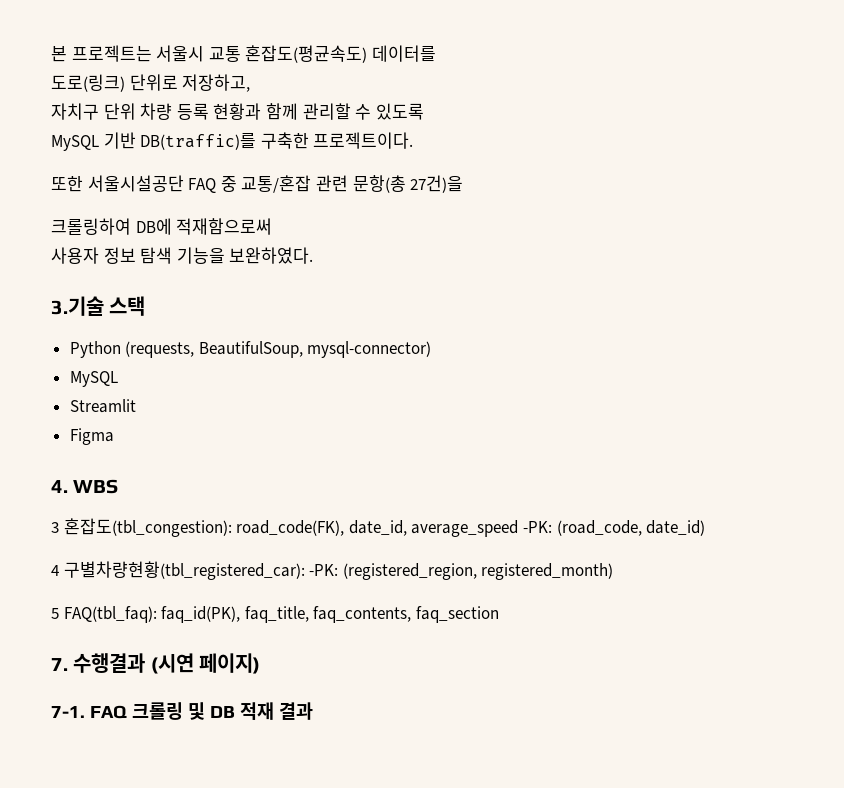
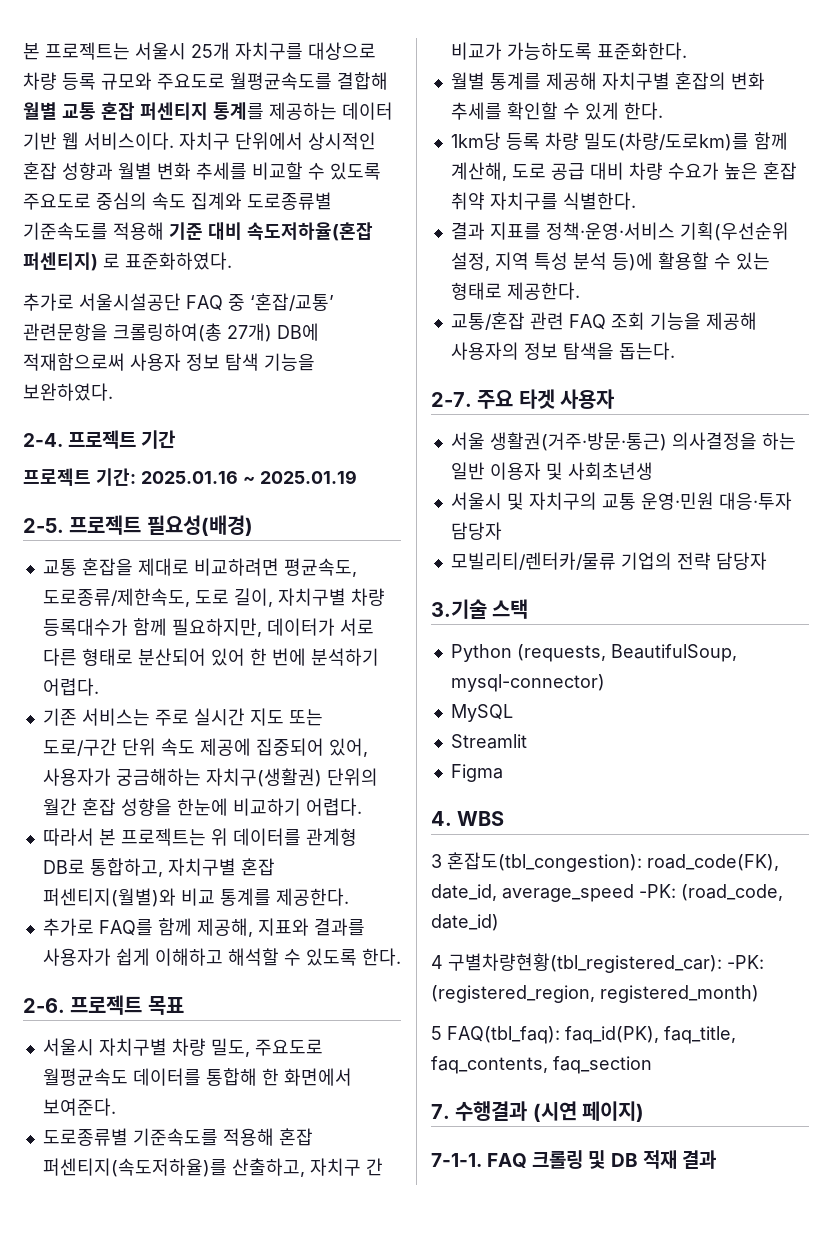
[208,45,436,63] [51,74,251,92] [51,103,424,120] [51,132,414,151] [51,175,464,193] [51,218,131,235] 교통 혼잡도(평균속도) 데이터를 // 도로(링크) 단위로 저장하고, // 자치구 단위 차량 등록 현황과 함께 관리할 수 있도록 // MySQL 기반 DB(traffic)를 구축한 프로젝트이다. // 또한 서울시설공단 FAQ 중 교통/혼잡 관련 문항(총 27건)을 // 크롤링하여 -> [191,42,376,60] [23,72,388,90] [23,102,393,120] [23,132,376,150] [23,162,381,180] [23,192,332,210] [23,222,373,241] [23,252,232,271] [23,293,334,311] [23,323,272,342] 25개 자치구를 대상으로 차량 등록 규모와 주요도로 월평균속도를 결합해 월별 교통 혼잡 퍼센티지 통계를 제공하는 데이터 기반 웹 서비스이다. 자치구 단위에서 상시적인 혼잡 성향과 월별 변화 추세를 비교할 수 있도록 주요도로 중심의 속도 집계와 도로종류별 기준속도를 적용해 기준 대비 속도저하율(혼잡 퍼센티지) 로 표준화하였다. // 추가로 서울시설공단 FAQ 중 ‘혼잡/교통’ 관련문항을 크롤링하여(총 27개)
(273, 226) // -> (125, 362) none
(314, 255) none -> [23,430,176,449] [23,468,357,486] [23,515,253,536] [42,558,357,577] [42,588,385,607] [42,618,374,637] [42,648,379,666] [42,678,99,696] [42,708,323,726] [42,738,368,757] [42,768,378,787] [42,798,362,816] [42,828,357,846] [42,858,275,877] [42,888,349,907] [42,918,365,937] [42,948,401,966] [23,995,184,1015] [42,1038,323,1057] [42,1068,352,1086] [42,1098,116,1116] [42,1128,313,1146] [42,1158,383,1177] [450,42,687,60] [450,72,765,90] [450,102,663,120] [450,132,788,151] [450,162,797,181] [450,192,636,210] [450,222,789,241] [450,252,770,271] [450,282,580,300] [450,312,757,330] [450,342,675,360] [431,389,615,409] [450,432,796,451] [450,462,653,480] [450,492,792,510] [450,522,502,540] [450,552,767,570] // 2-4. 프로젝트 기간 // 프로젝트 기간: 2025.01.16 ~ 2025.01.19 // 2-5. 프로젝트 필요성(배경) // 교통 혼잡을 제대로 비교하려면 평균속도, 도로종류/제한속도, 도로 길이, 자치구별 차량 등록대수가 함께 필요하지만, 데이터가 서로 다른 형태로 분산되어 있어 한 번에 분석하기 어렵다. // 기존 서비스는 주로 실시간 지도 또는 도로/구간 단위 속도 제공에 집중되어 있어, 사용자가 궁금해하는 자치구(생활권) 단위의 월간 혼잡 성향을 한눈에 비교하기 어렵다. // 따라서 본 프로젝트는 위 데이터를 관계형 DB로 통합하고, 자치구별 혼잡 퍼센티지(월별)와 비교 통계를 제공한다. // 추가로 FAQ를 함께 제공해, 지표와 결과를 사용자가 쉽게 이해하고 해석할 수 있도록 한다. // 2-6. 프로젝트 목표 // 서울시 자치구별 차량 밀도, 주요도로 월평균속도 데이터를 통합해 한 화면에서 보여준다. // 도로종류별 기준속도를 적용해 혼잡 퍼센티지(속도저하율)를 산출하고, 자치구 간 비교가 가능하도록 표준화한다. // 월별 통계를 제공해 자치구별 혼잡의 변화 추세를 확인할 수 있게 한다. // 1km당 등록 차량 밀도(차량/도로km)를 함께 계산해, 도로 공급 대비 차량 수요가 높은 혼잡 취약 자치구를 식별한다. // 결과 지표를 정책·운영·서비스 기획(우선순위 설정, 지역 특성 분석 등)에 활용할 수 있는 형태로 제공한다. // 교통/혼잡 관련 FAQ 조회 기능을 제공해 사용자의 정보 탐색을 돕는다. // 2-7. 주요 타겟 사용자 // 서울 생활권(거주·방문·통근) 의사결정을 하는 일반 이용자 및 사회초년생 // 서울시 및 자치구의 교통 운영·민원 대응·투자 담당자 // 모빌리티/렌터카/물류 기업의 전략 담당자
[51,706,85,718] 7-1. -> [431,1153,482,1167] 7-1-1.

